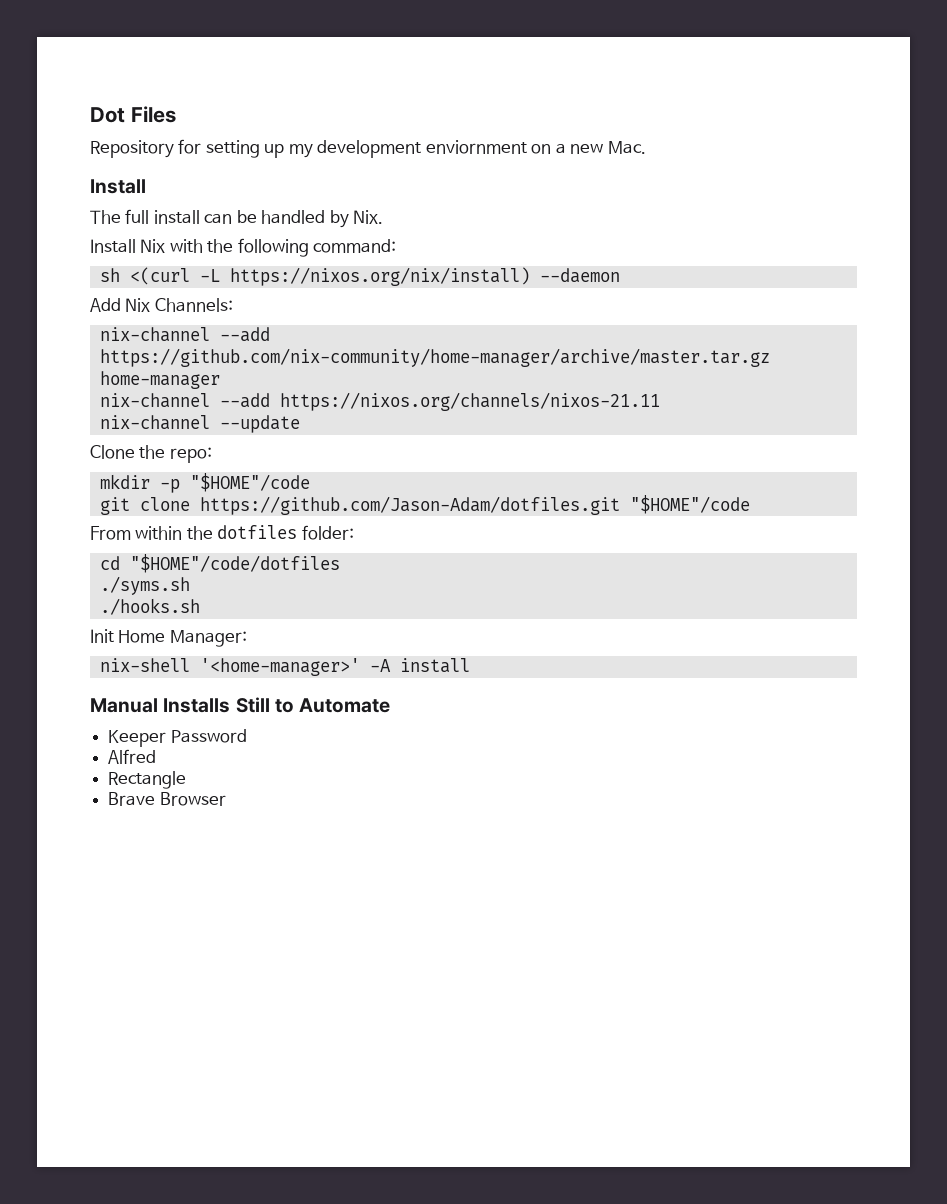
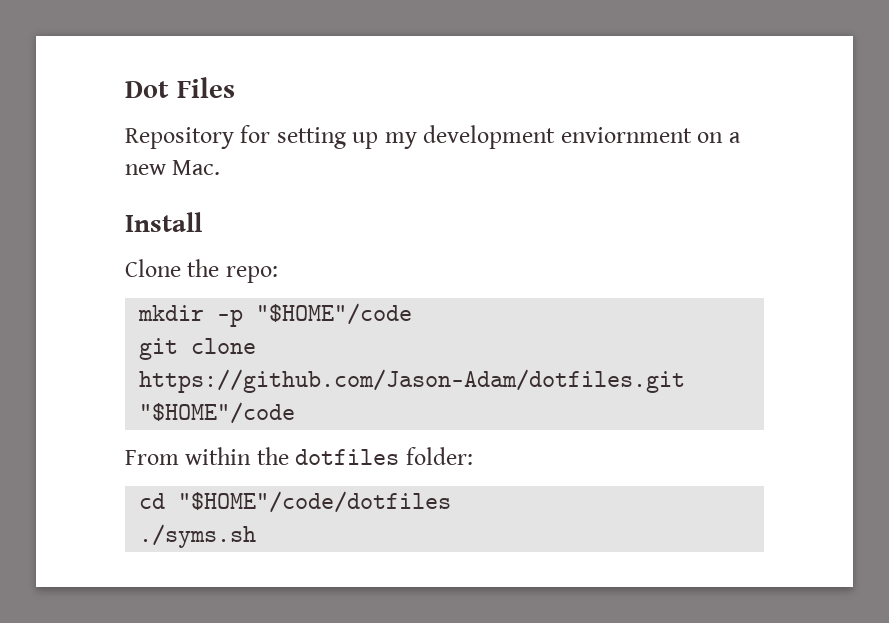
[90,209,384,228] [90,238,397,257] [99,267,620,286] [90,298,233,312] [99,327,270,342] [99,348,770,367] [99,371,220,389] [99,392,660,411] [99,415,300,433] // The full install can be handled by Nix. // Install Nix with the following command: // sh <(curl -L https://nixos.org/nix/install) --daemon // Add Nix Channels: // nix-channel --add https://github.com/nix-community/home-manager/archive/master.tar.gz home-manager // nix-channel --add https://nixos.org/channels/nixos-21.11 // nix-channel --update -> (202, 222) none
[99,598,200,615] [90,629,247,647] [99,658,470,676] [90,697,391,713] [108,729,247,747] [108,749,157,764] [108,771,187,789] [108,792,226,806] // ./hooks.sh // Init Home Manager: // nix-shell '<home-manager>' -A install // Manual Installs Still to Automate // Keeper Password // Alfred // Rectangle // Brave Browser -> (257, 536) none

